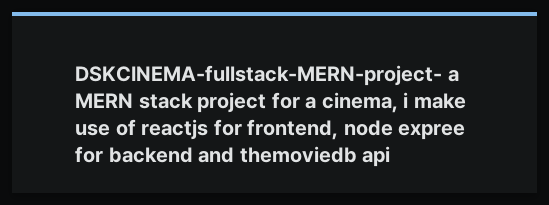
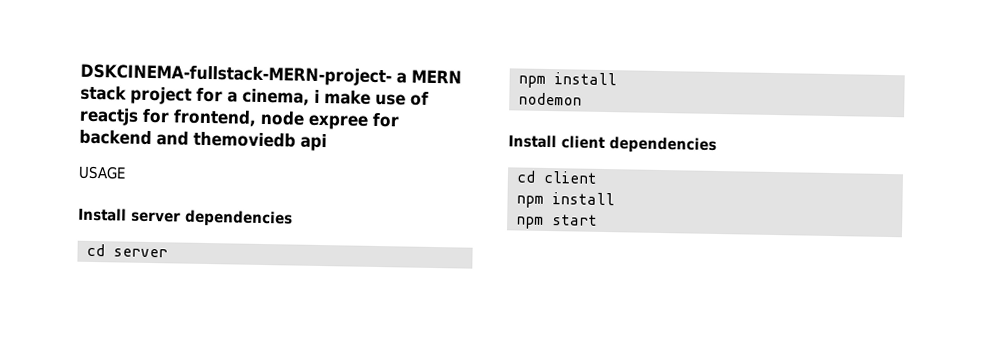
(391, 156) none -> [78,165,127,180] [78,207,293,228] [85,243,168,258] [517,72,617,88] [517,92,582,106] [508,134,717,154] [515,170,598,184] [515,192,615,208] [515,214,598,229] // USAGE // Install server dependencies // cd server // npm install // nodemon // Install client dependencies // cd client // npm install // npm start

